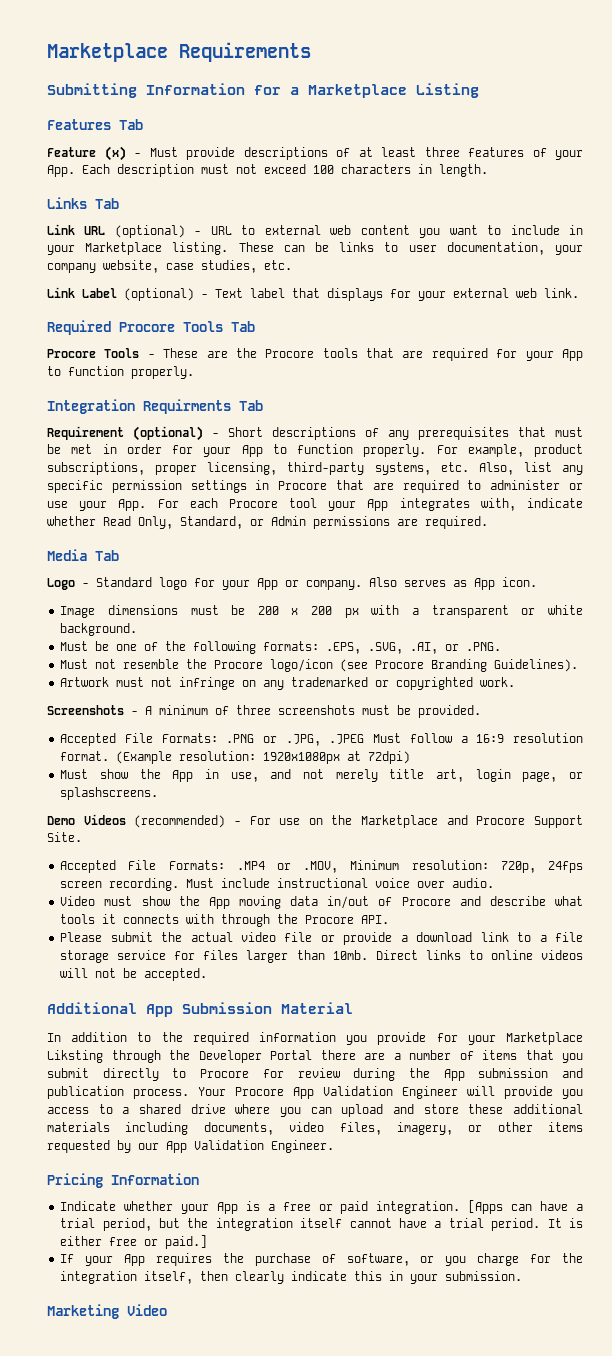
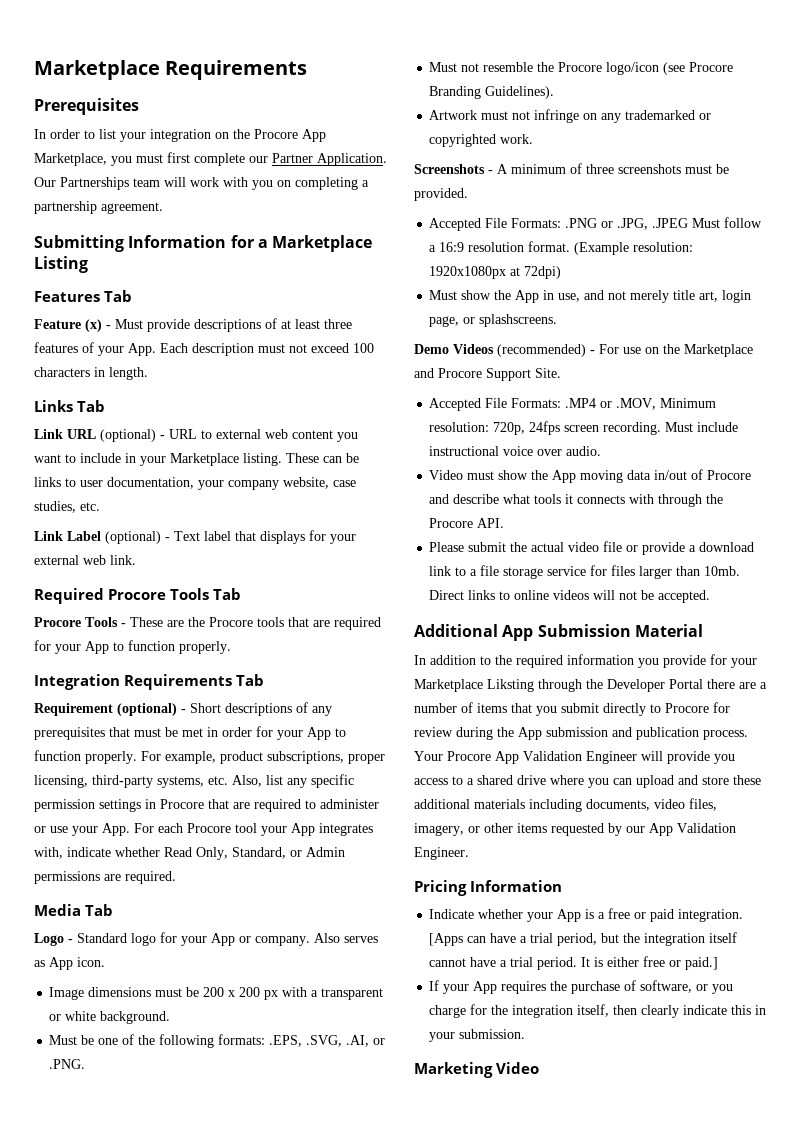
(311, 52) none -> [34,98,139,115] [34,129,326,142] [34,152,387,166] [34,177,369,190] [34,201,163,214] // Prerequisites // In order to list your integration on the Procore App Marketplace, you must first complete our Partner Application. Our Partnerships team will work with you on completing a partnership agreement.
[143,399,231,414] Requirments -> [124,674,232,690] Requirements

